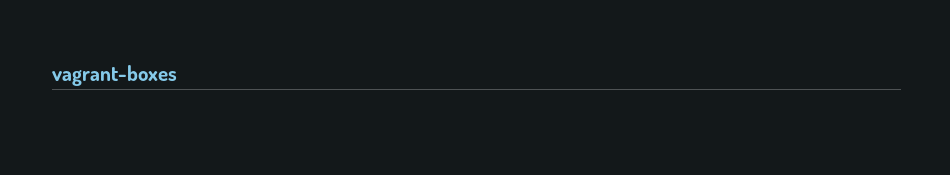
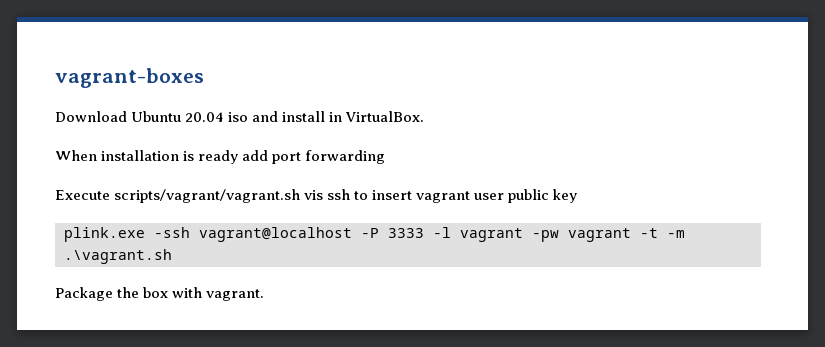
(177, 75) none -> [55,111,425,122] [55,150,386,164] [55,189,578,203] [64,227,685,242] [64,249,172,264] [55,287,265,301] // Download Ubuntu 20.04 iso and install in VirtualBox. // When installation is ready add port forwarding // Execute scripts/vagrant/vagrant.sh vis ssh to insert vagrant user public key // plink.exe -ssh vagrant@localhost -P 3333 -l vagrant -pw vagrant -t -m .\vagrant.sh // Package the box with vagrant.

